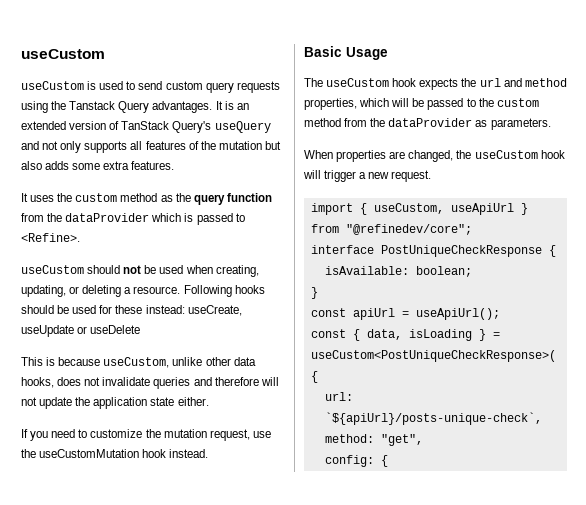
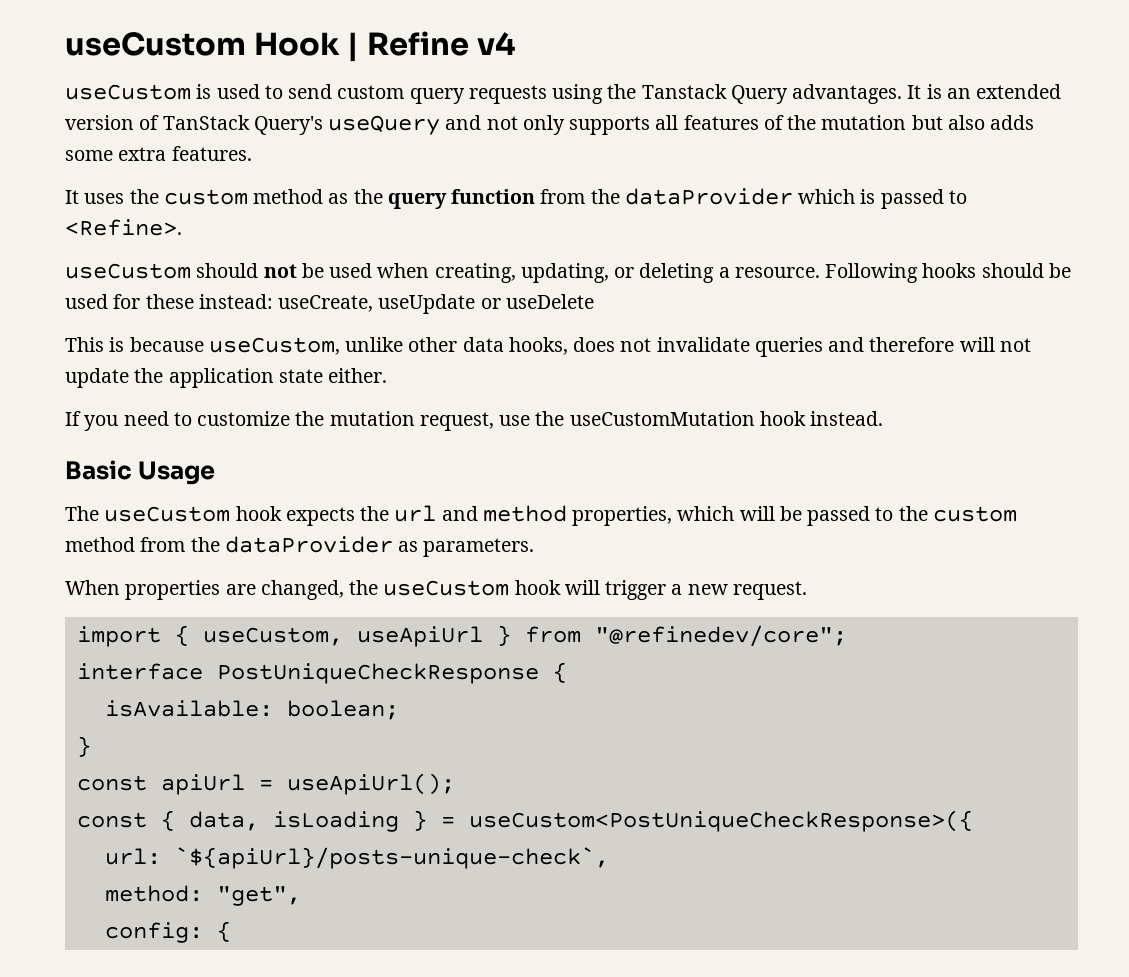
[21,49,105,59] useCustom -> [65,31,516,62] useCustom Hook | Refine v4

